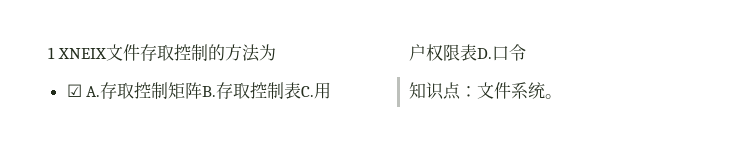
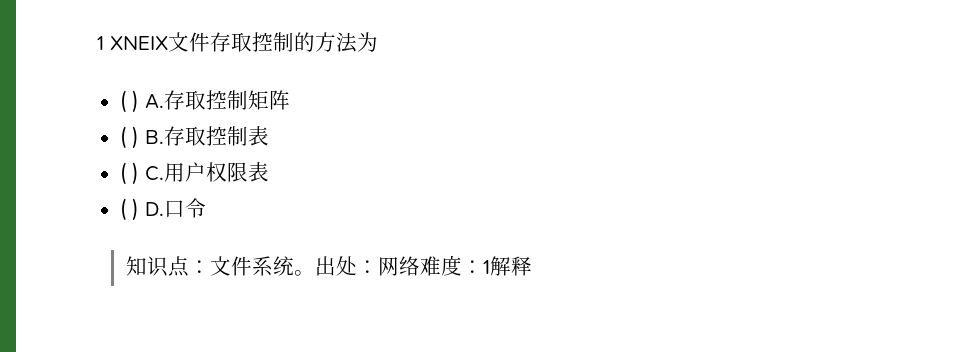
[66,84,82,97] ☑ -> [119,90,140,113] ( )
(203, 90) none -> [119,126,140,149] // ( )
(302, 90) none -> [119,162,140,185] // ( )
(477, 52) none -> [119,198,140,221] // ( )
(563, 96) none -> [314,255,532,276] 出处：网络难度：1解释

